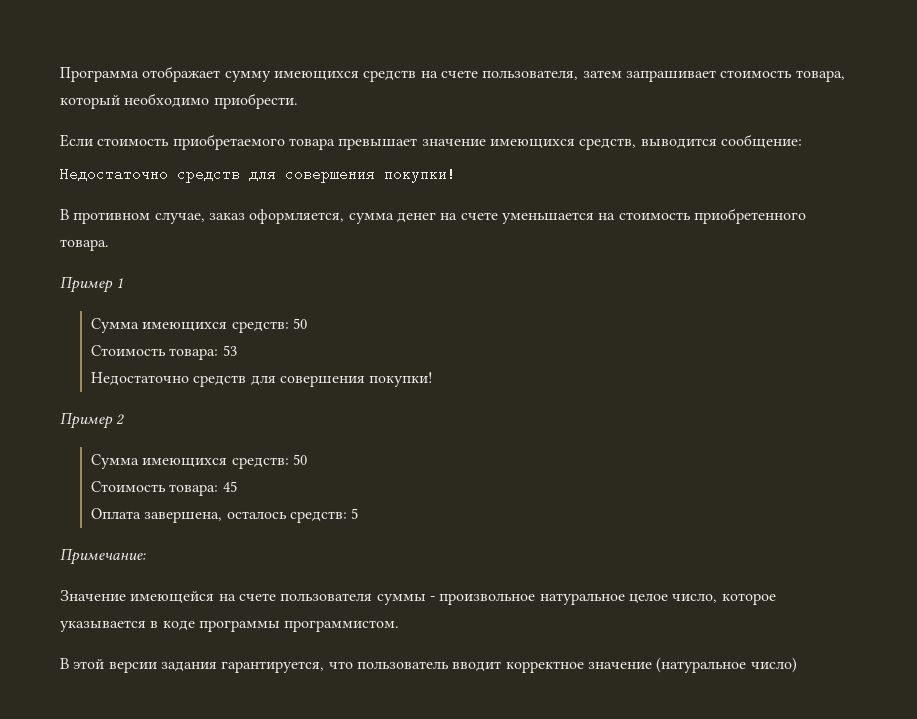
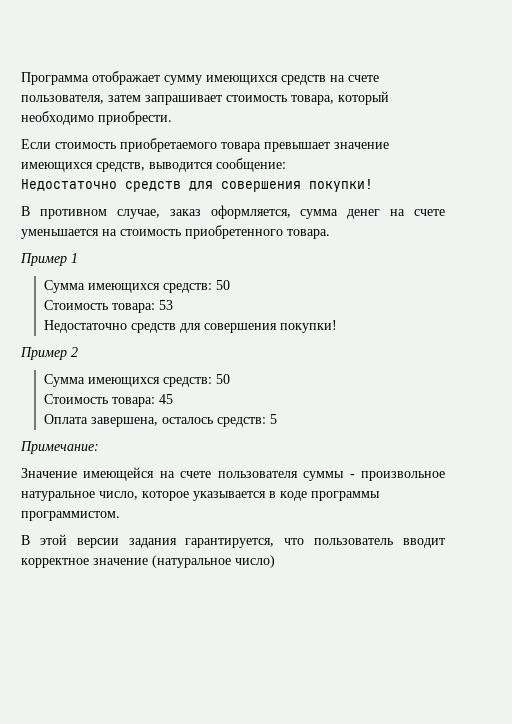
[628,593,668,604] целое -> (95, 496) none

